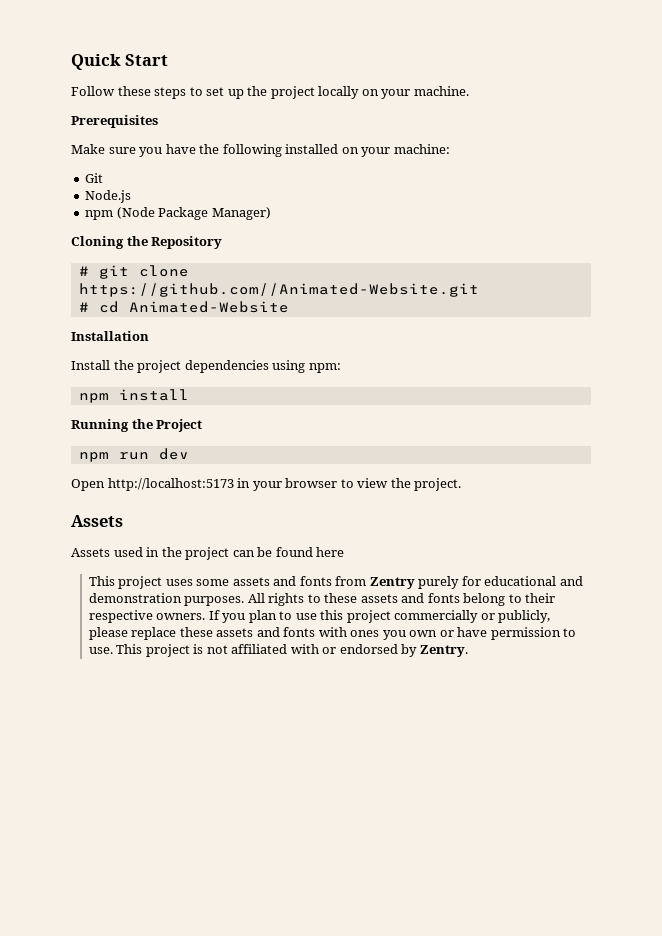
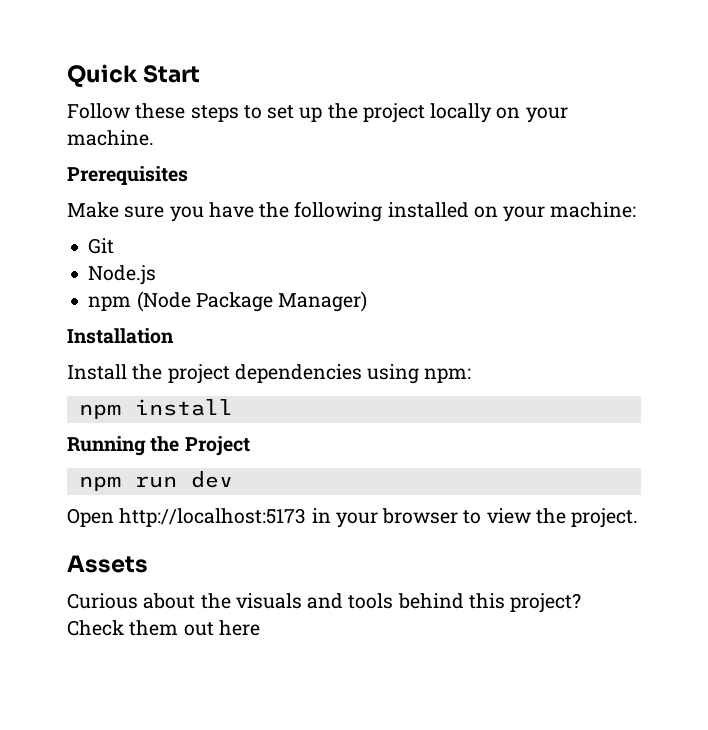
[71,236,223,249] [78,265,189,279] [78,283,479,297] [78,301,289,313] // Cloning the Repository // # git clone https://github.com//Animated-Website.git // # cd Animated-Website -> (368, 301) none
[71,547,345,560] [88,576,583,589] [88,593,556,606] [88,610,551,623] [88,627,577,640] [88,644,468,657] Assets used in the project can be found here // This project uses some assets and fonts from Zentry purely for educational and demonstration purposes. All rights to these assets and fonts belong to their respective owners. If you plan to use this project commercially or publicly, please replace these assets and fonts with ones you own or have permission to use. This project is not affiliated with or endorsed by Zentry. -> [67,593,582,613] [67,620,260,636] Curious about the visuals and tools behind this project? Check them out here

